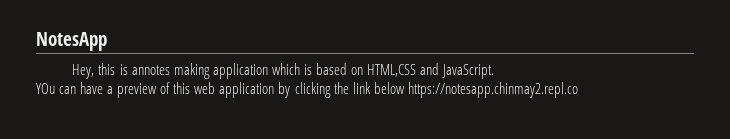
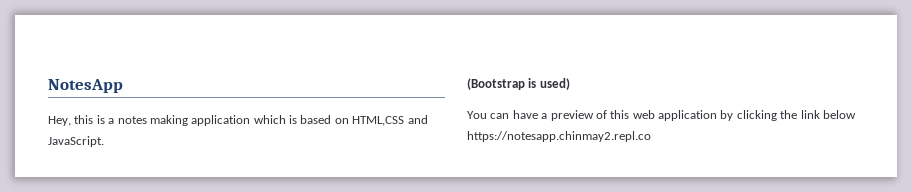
[131,65,170,75] annotes -> [108,116,147,124] a notes
[36,83,55,94] YOu -> [467,78,570,90] [467,111,487,119] (Bootstrap is used) // You

